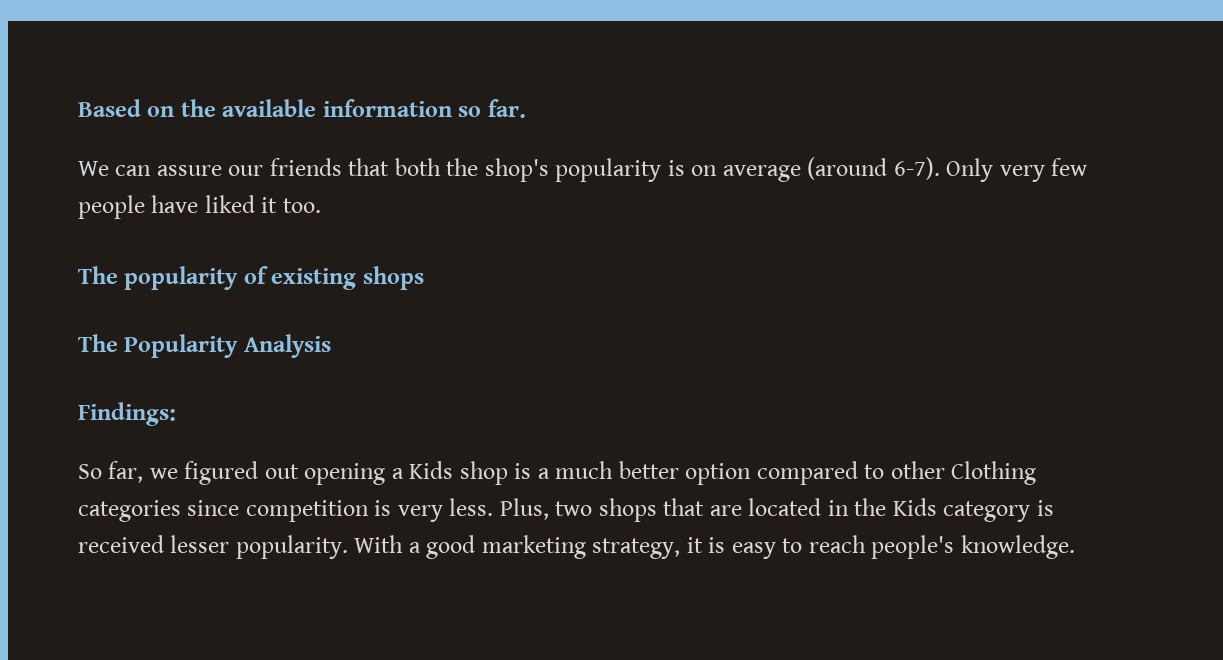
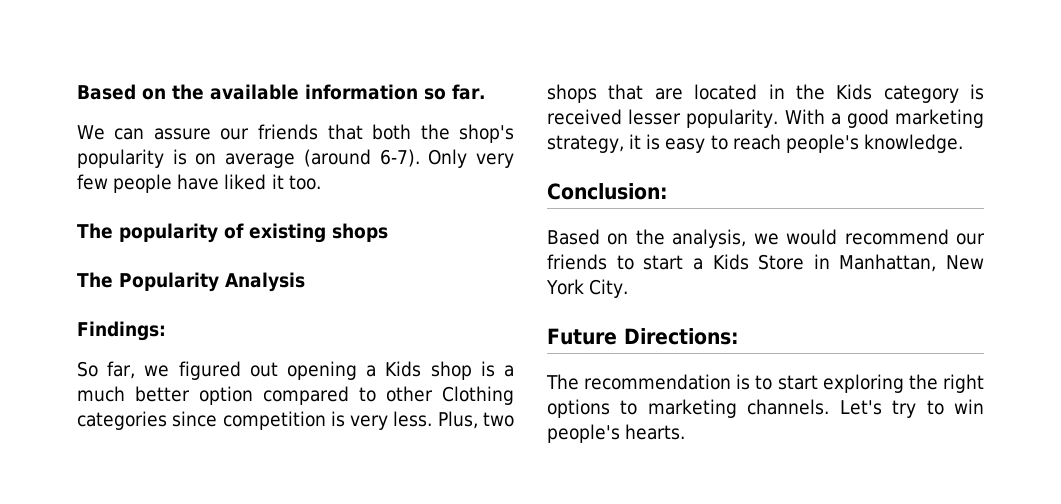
(1075, 547) none -> [547,183,668,200] [547,229,985,248] [547,254,984,272] [546,279,629,298] [547,328,739,345] [546,374,984,393] [547,399,984,418] [547,424,686,443] // Conclusion: // Based on the analysis, we would recommend our friends to start a Kids Store in Manhattan, New York City. // Future Directions: // The recommendation is to start exploring the right options to marketing channels. Let's try to win people's hearts.

